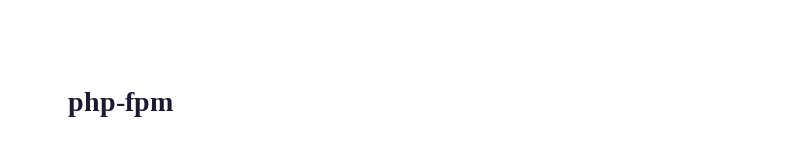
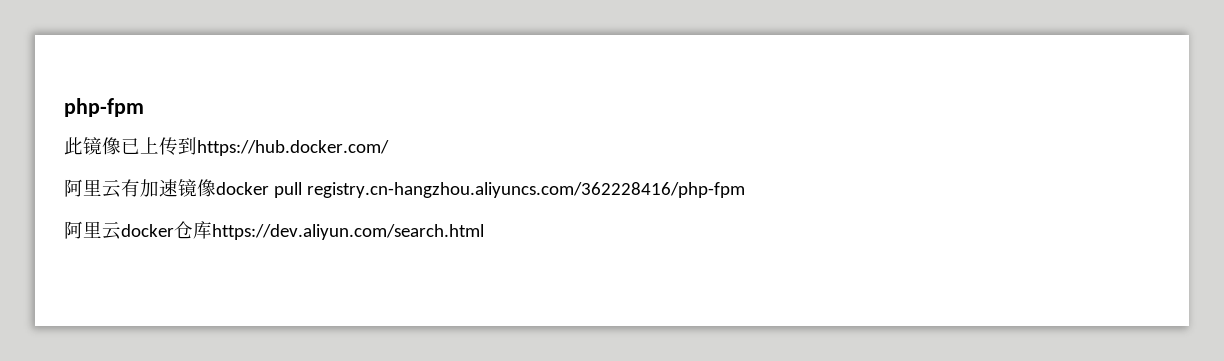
(173, 104) none -> [64,137,389,156] [64,179,745,198] [64,221,484,240] // 此镜像已上传到https://hub.docker.com/ // 阿里云有加速镜像docker pull registry.cn-hangzhou.aliyuncs.com/362228416/php-fpm // 阿里云docker仓库https://dev.aliyun.com/search.html

